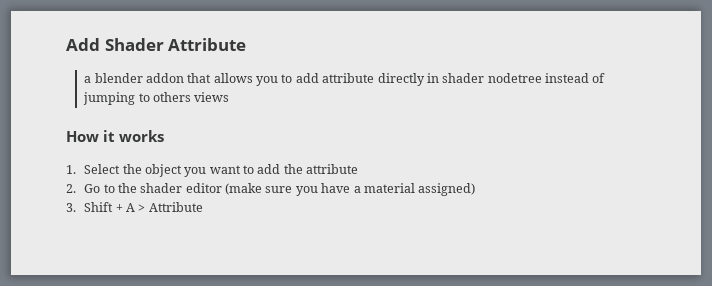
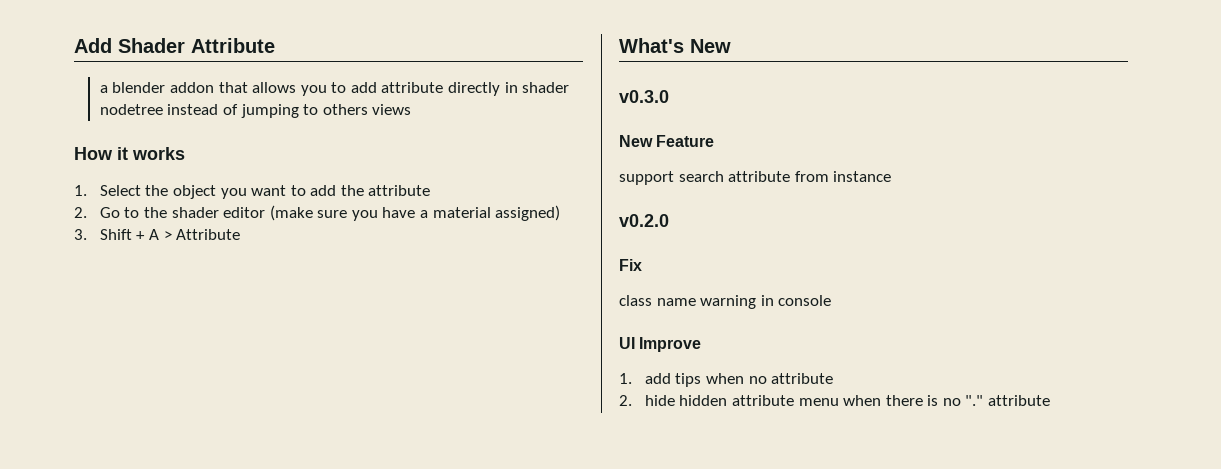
(203, 207) none -> [619,38,731,53] [619,90,669,103] [619,135,715,147] [619,171,892,185] [619,214,669,227] [619,259,642,271] [619,295,832,309] [619,337,702,352] [619,373,834,387] [619,395,1051,406] // What's New // v0.3.0 // New Feature // support search attribute from instance // v0.2.0 // Fix // class name warning in console // UI Improve // 1. add tips when no attribute // 2. hide hidden attribute menu when there is no "." attribute

